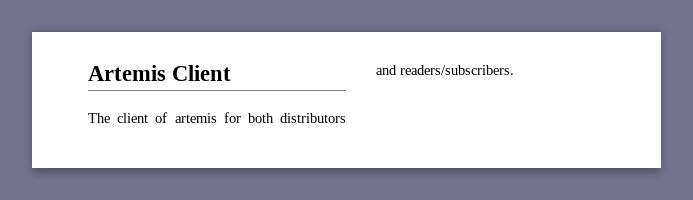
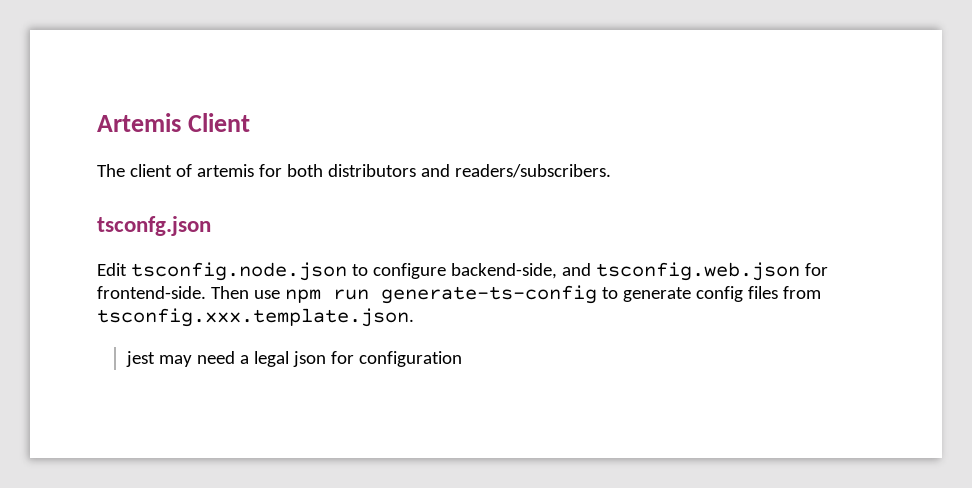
(514, 70) none -> [97,216,211,236] [97,262,828,281] [97,285,821,304] [97,308,414,327] [125,351,462,367] // tsconfg.json // Edit tsconfig.node.json to configure backend-side, and tsconfig.web.json for frontend-side. Then use npm run generate-ts-config to generate config files from tsconfig.xxx.template.json. // jest may need a legal json for configuration

